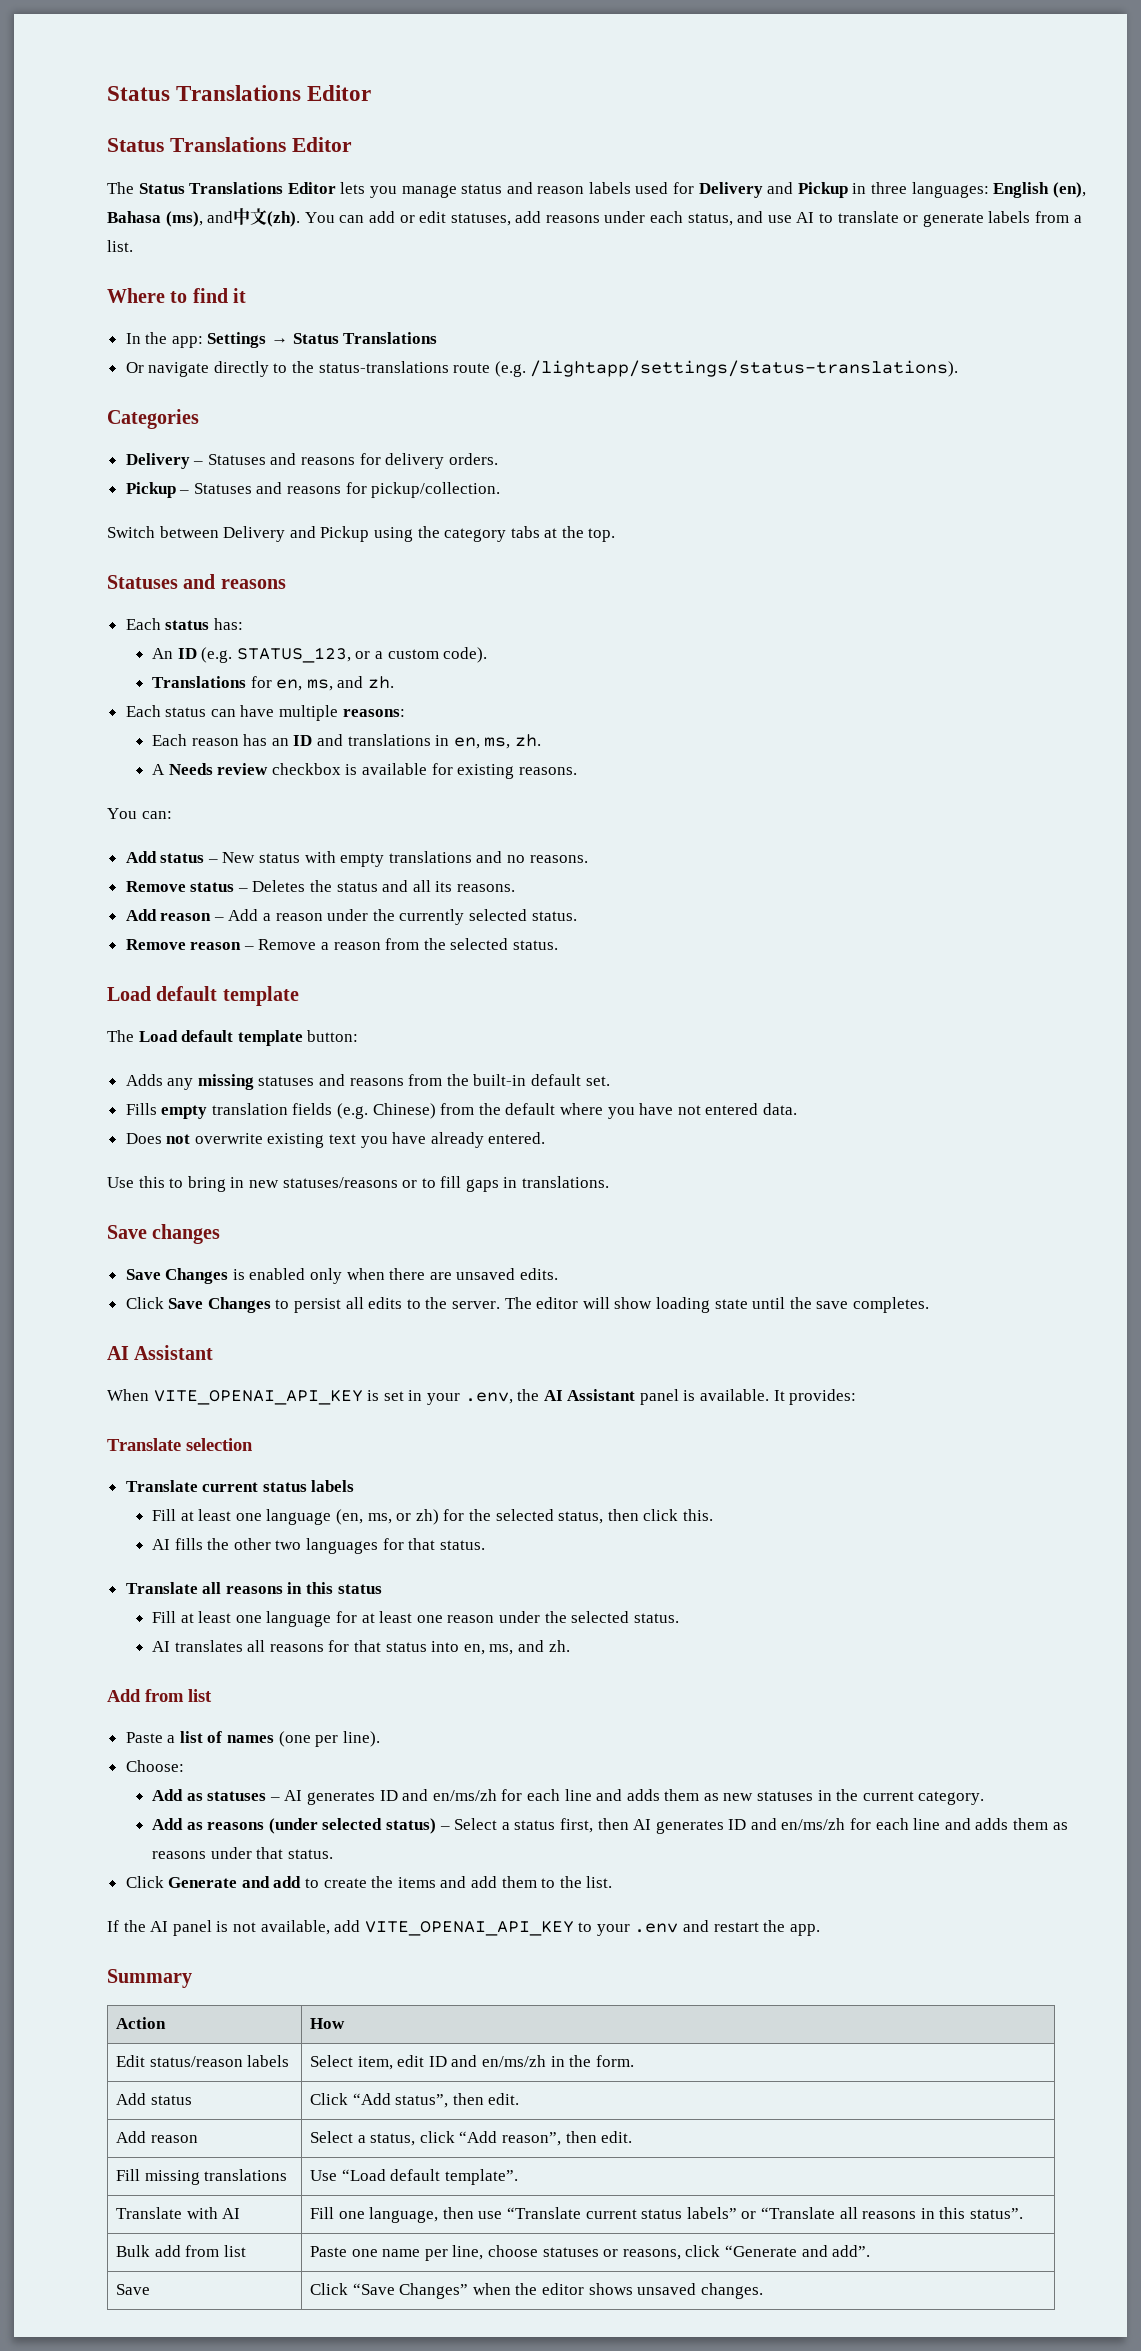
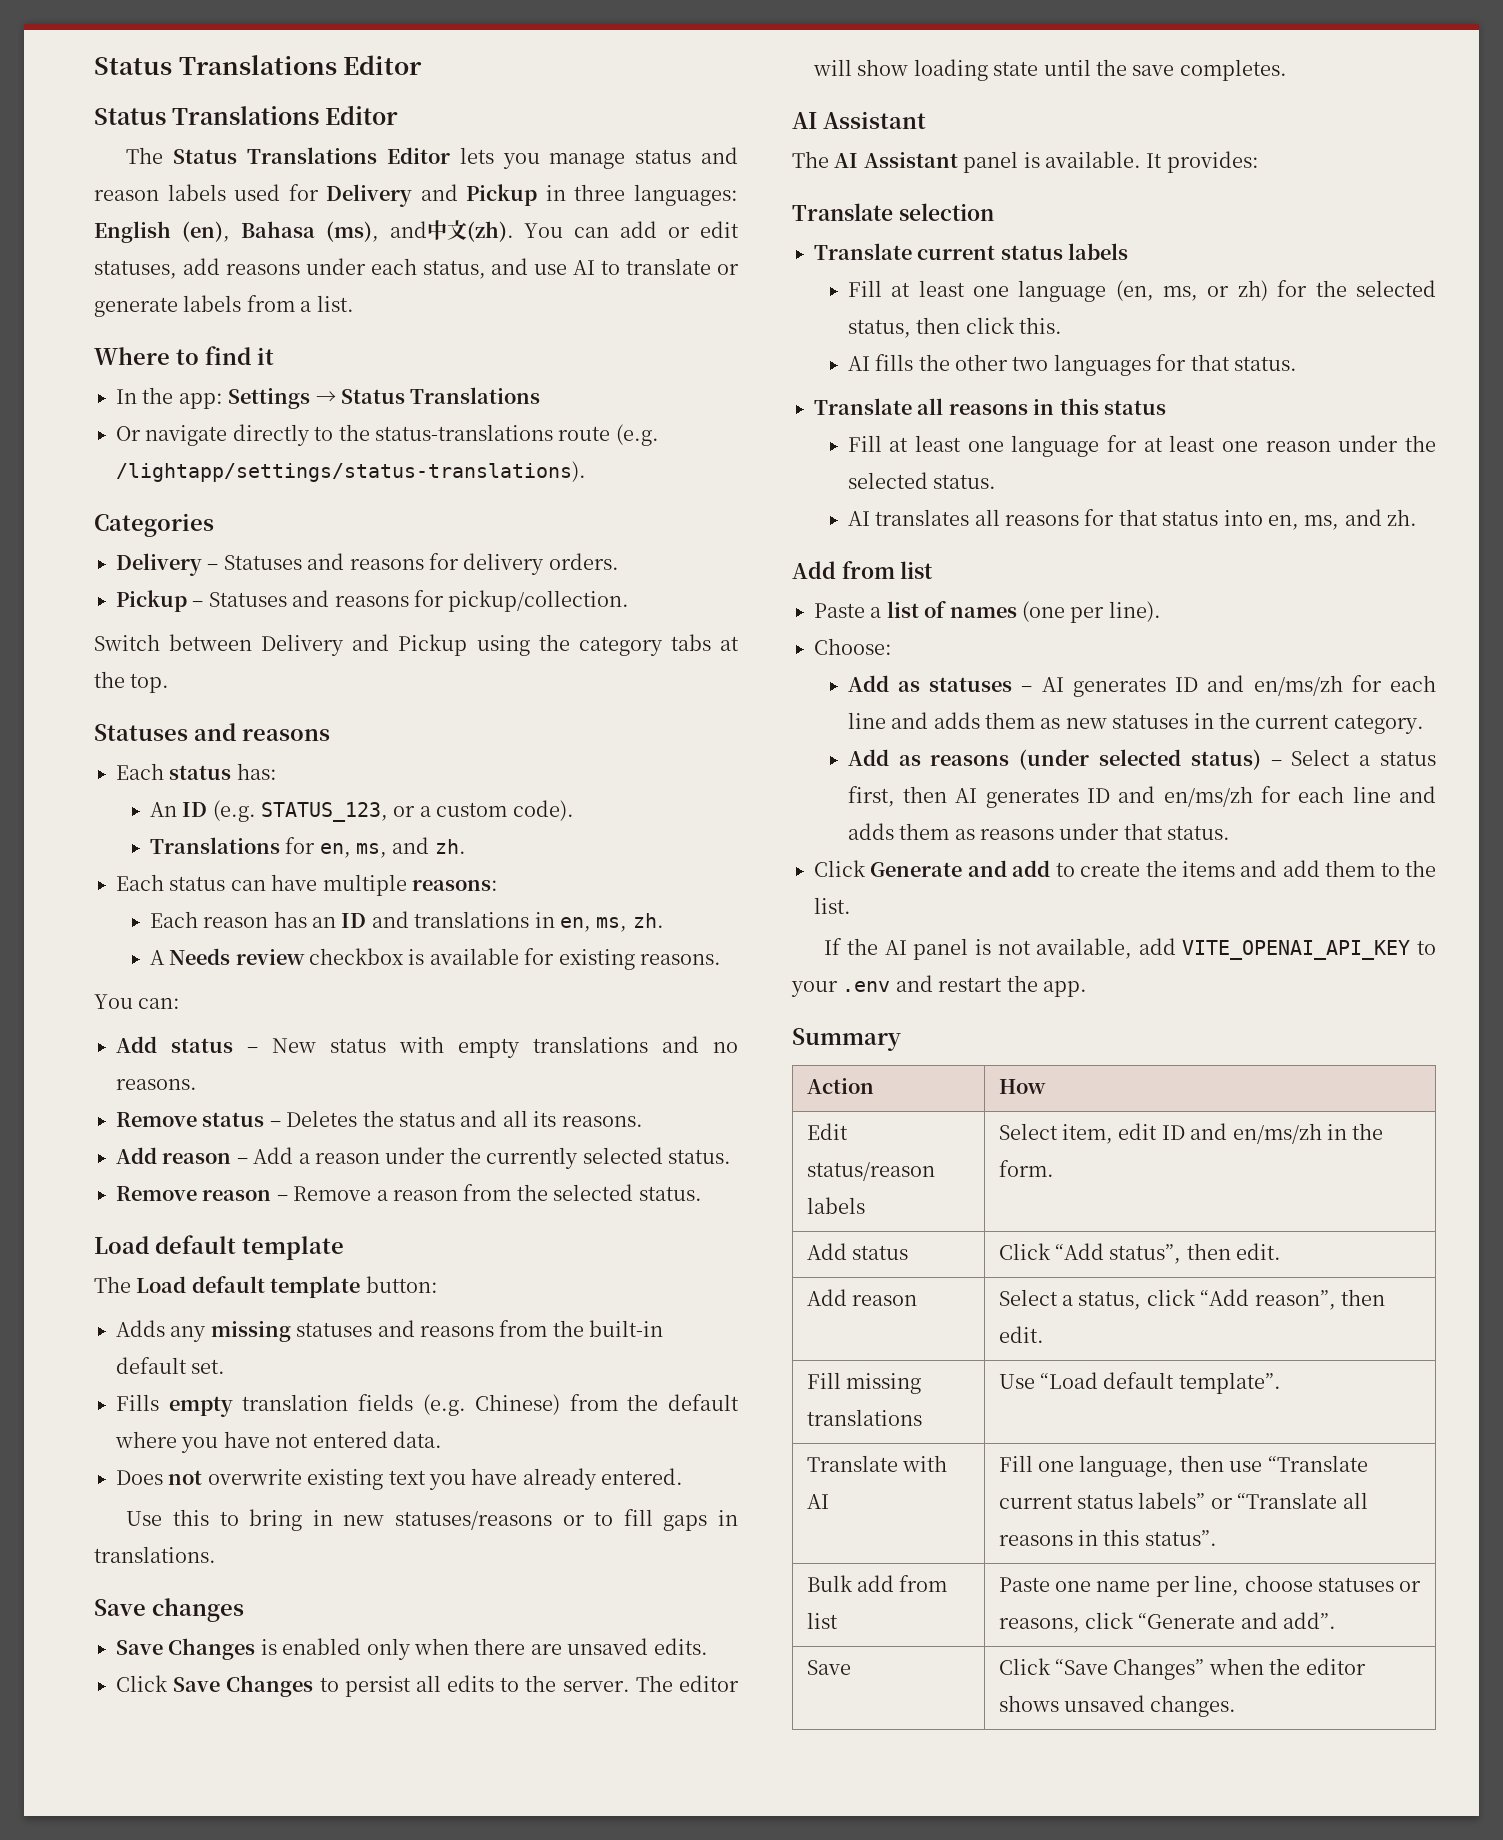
[107,1389,540,1405] When VITE_OPENAI_API_KEY is set in your .env, the -> [792,151,829,168] The

